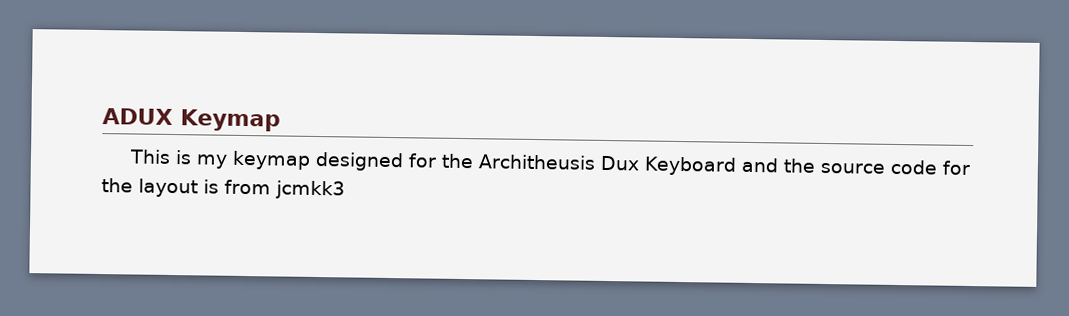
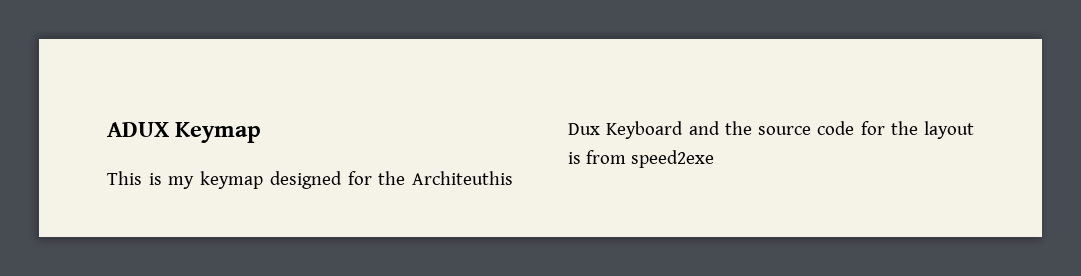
[478,154,597,170] Architheusis -> [412,171,513,185] Architeuthis
[275,180,345,200] jcmkk3 -> [630,150,714,168] speed2exe

